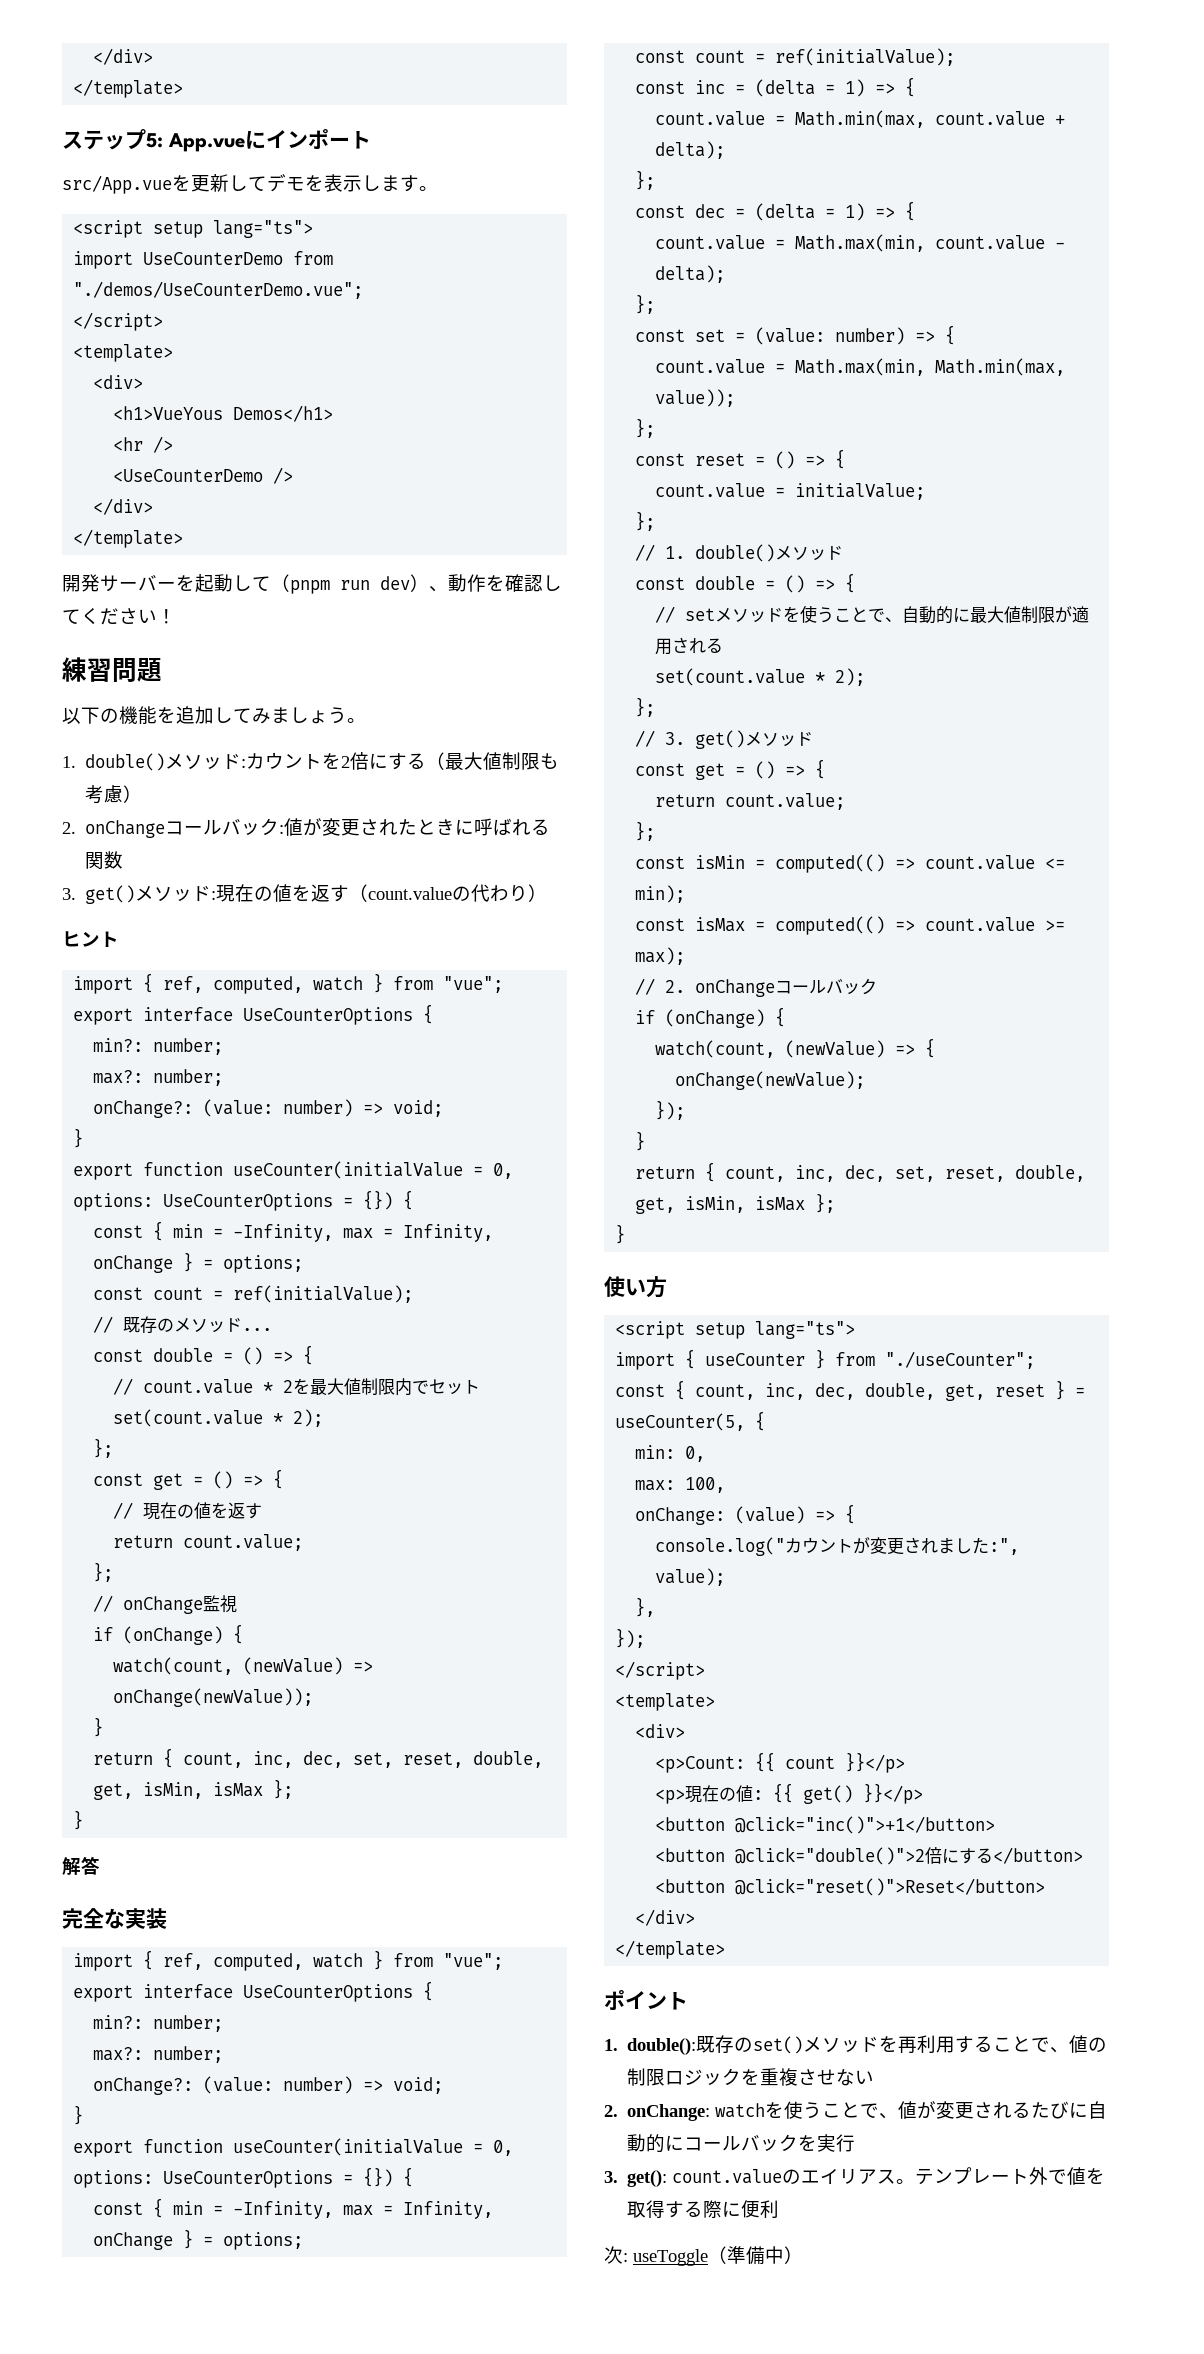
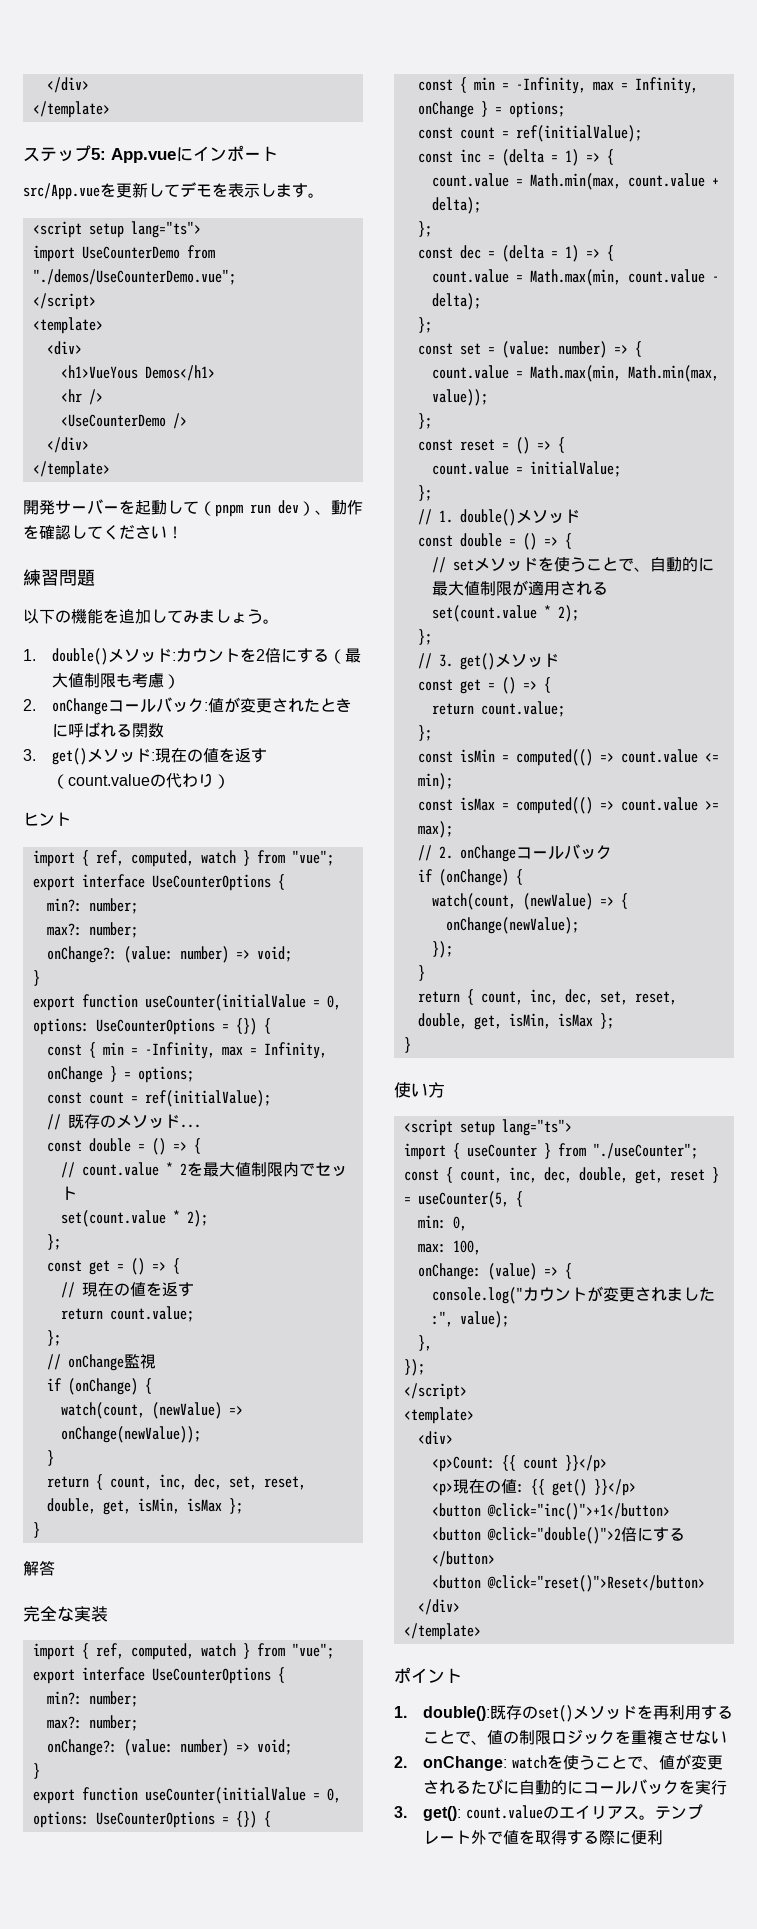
[604,2246,803,2266] // 次: useToggle（準備中） -> (664, 1837) none

